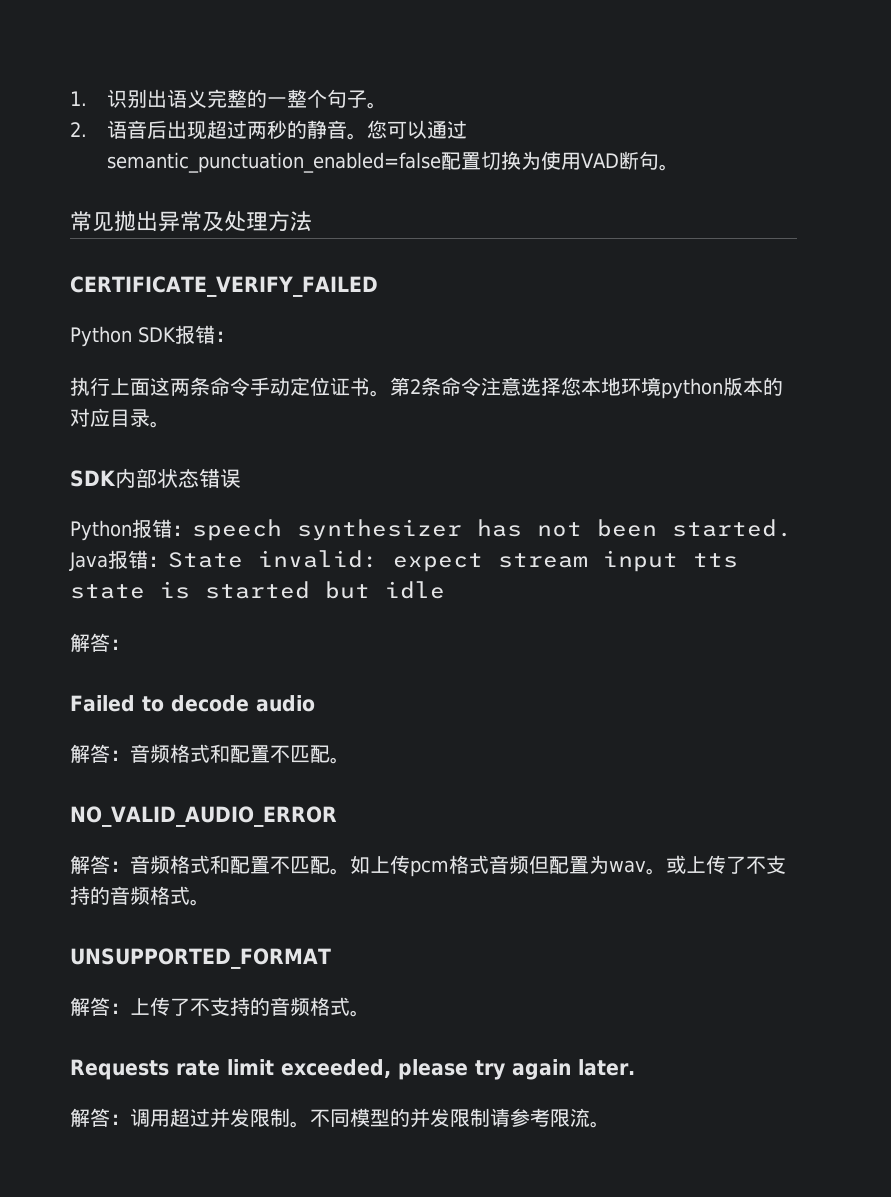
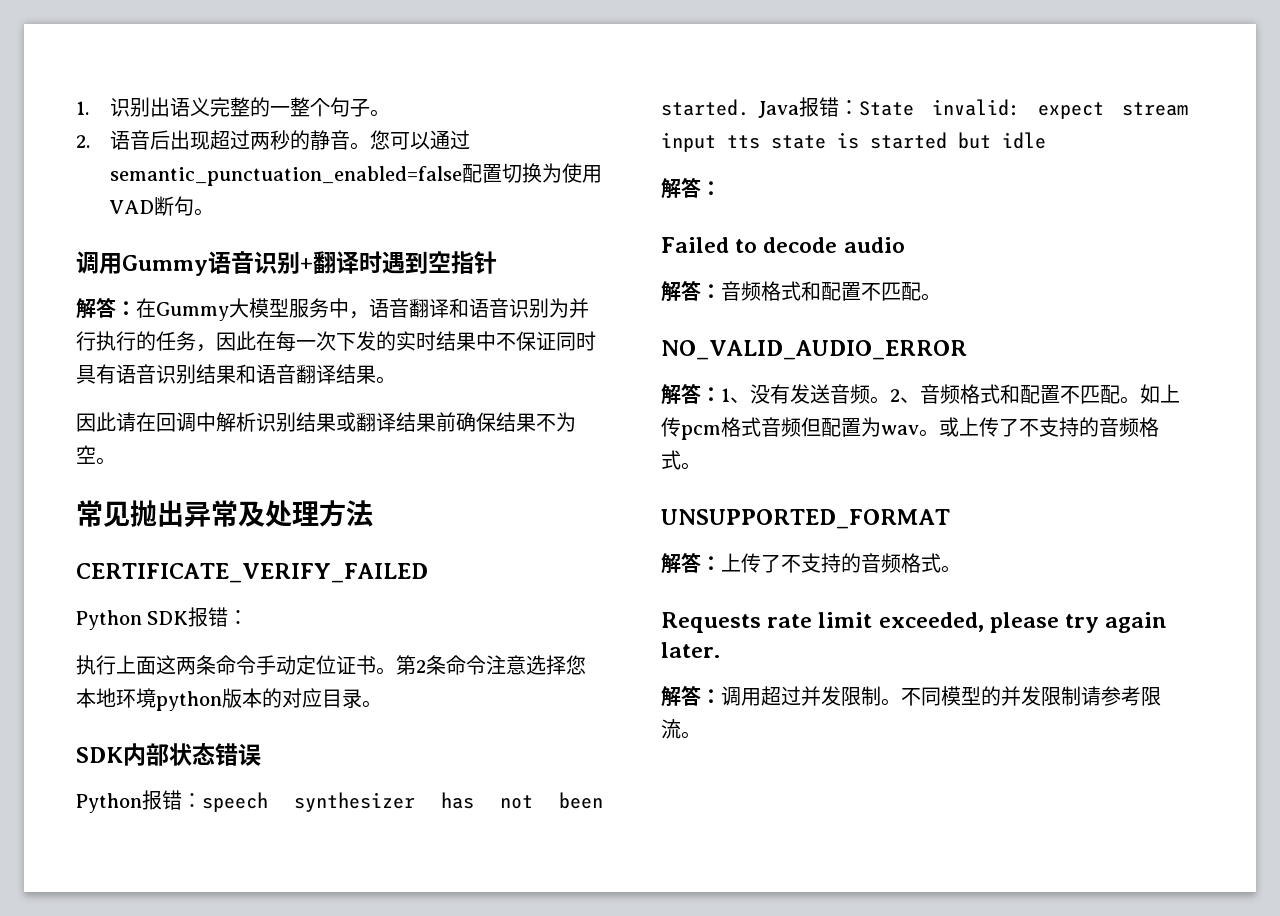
(679, 167) none -> [76,251,497,276] [76,297,589,321] [76,331,596,352] [76,364,396,384] [76,412,576,432] [76,445,116,465] // 调用Gummy语音识别+翻译时遇到空指针 // 解答：在Gummy大模型服务中，语音翻译和语音识别为并行执行的任务，因此在每一次下发的实时结果中不保证同时具有语音识别结果和语音翻译结果。 // 因此请在回调中解析识别结果或翻译结果前确保结果不为空。
(130, 866) none -> [721,384,920,404] 1、没有发送音频。2、

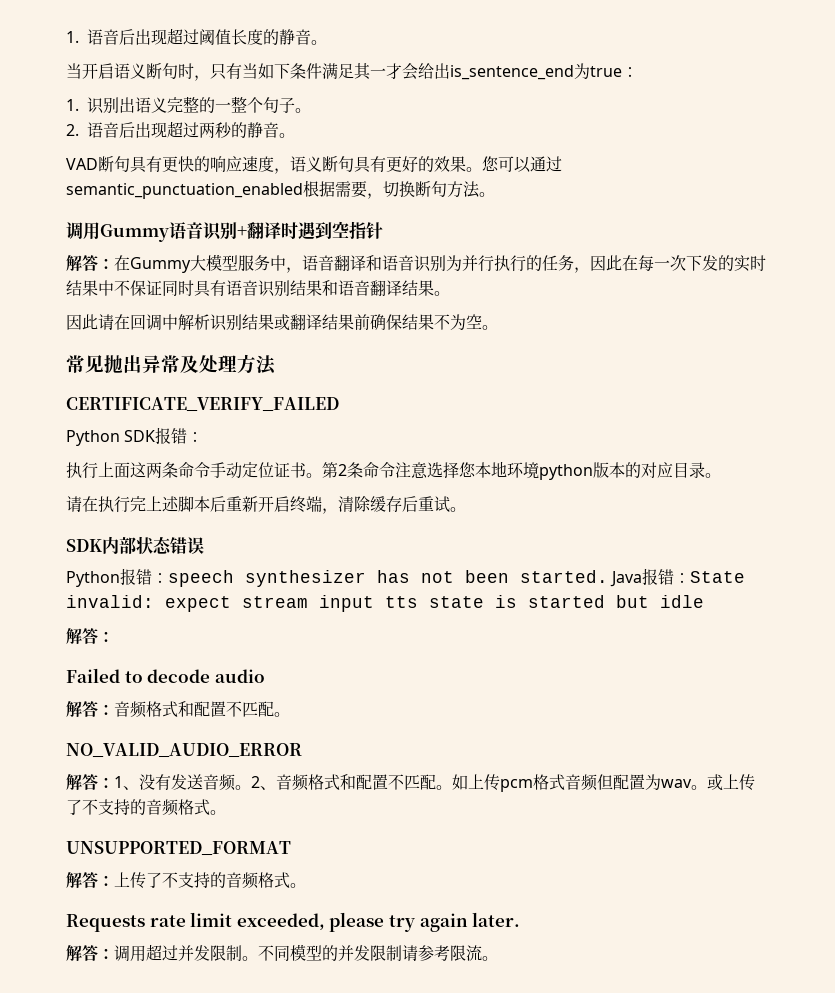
[76,101,89,115] 1. -> [66,28,328,45] [66,63,638,81] [66,99,79,111] 1.语音后出现超过阈值长度的静音。 // 当开启语义断句时，只有当如下条件满足其一才会给出is_sentence_end为true： // 1.
[370,130,471,150] [110,163,603,186] [109,196,195,216] 您可以通过semantic_punctuation_enabled=false配置切换为使用VAD断句 -> [66,156,562,174] [66,180,480,199] // VAD断句具有更快的响应速度，语义断句具有更好的效果。您可以通过semantic_punctuation_enabled根据需要，切换断句方法
(382, 704) none -> [66,496,466,514] // 请在执行完上述脚本后重新开启终端，清除缓存后重试。

